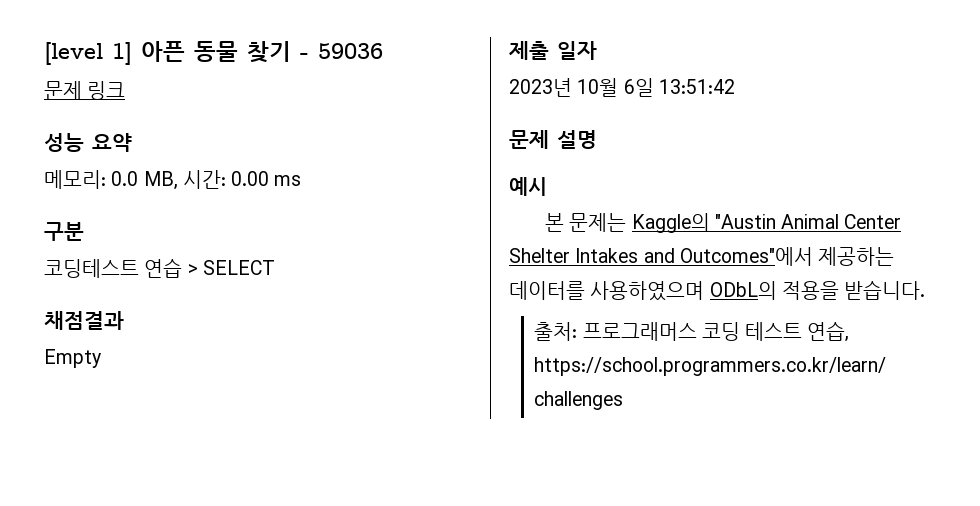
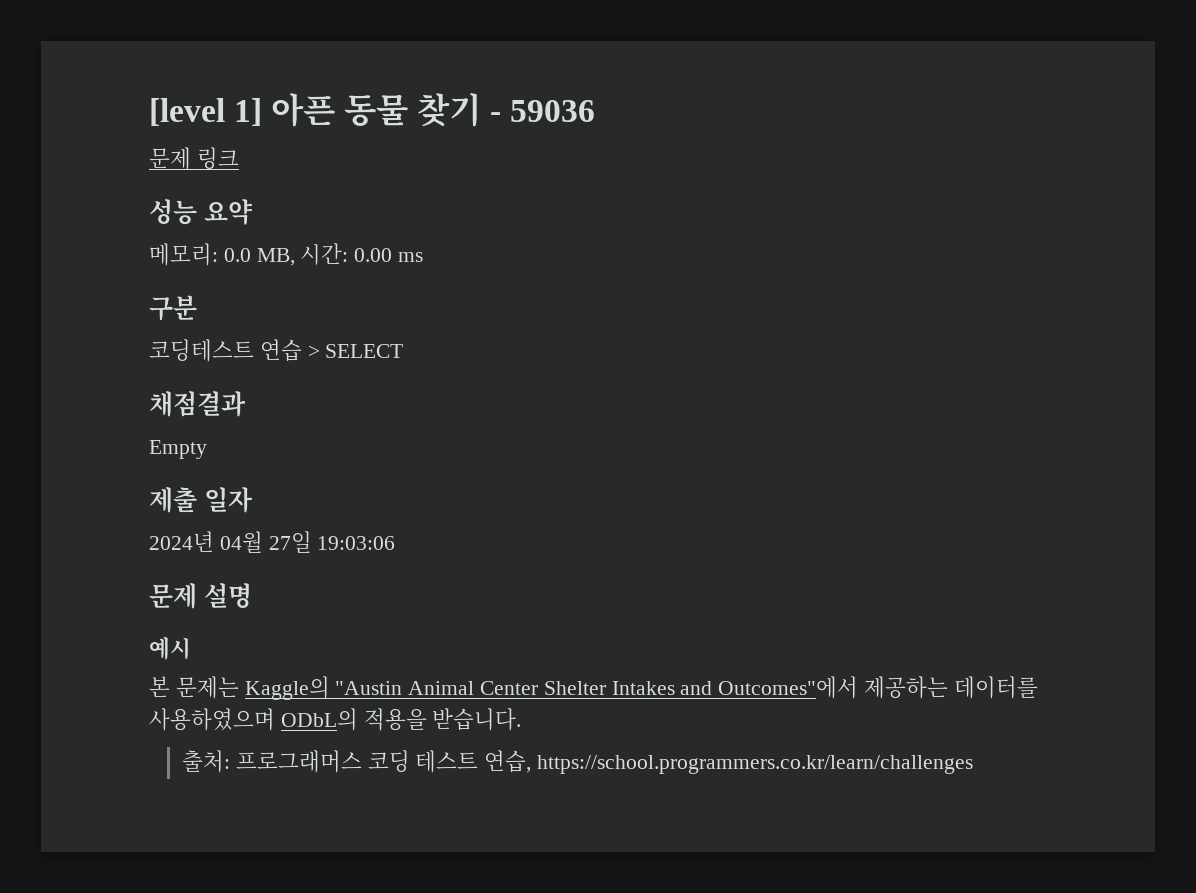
[509,78,735,97] 2023년 10월 6일 13:51:42 -> [149,531,396,553] 2024년 04월 27일 19:03:06

